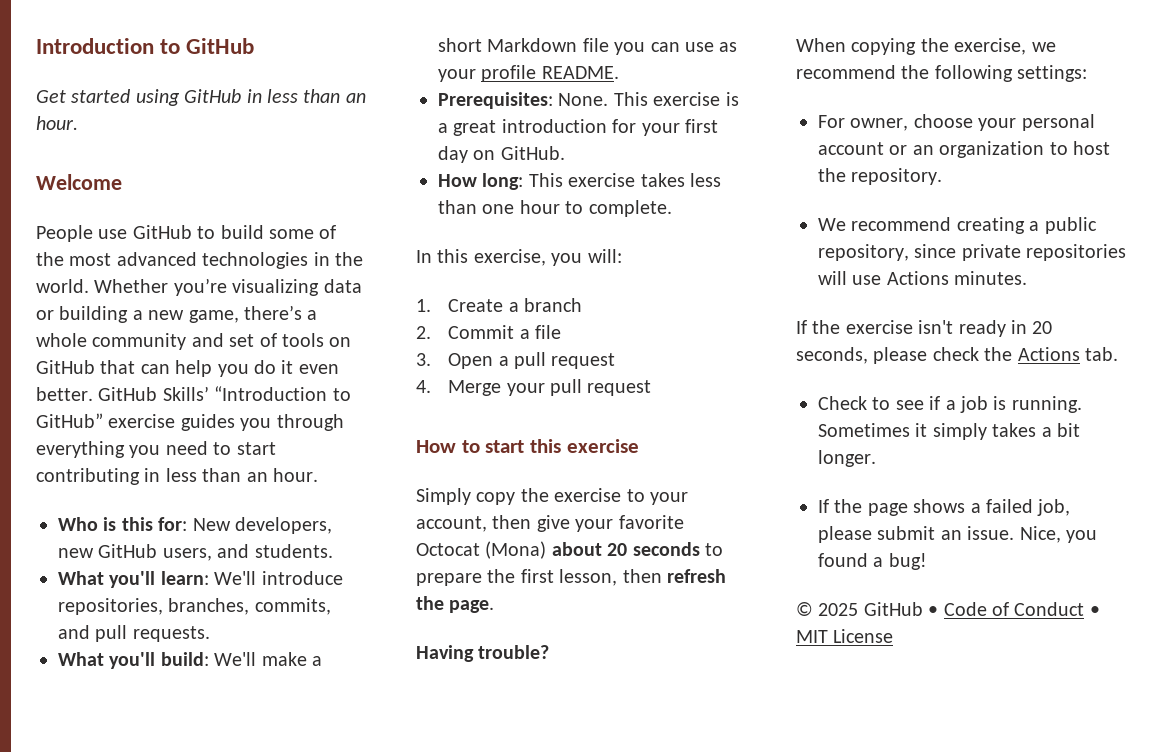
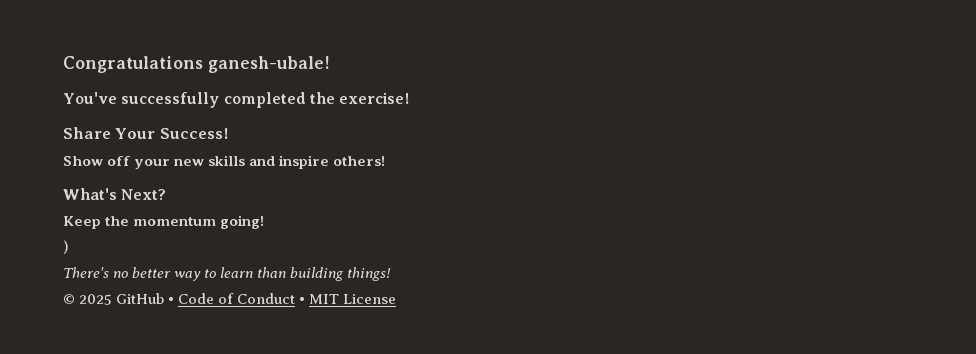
[36,38,255,54] [36,89,366,106] [36,116,78,130] [36,174,122,190] [36,225,337,242] [36,252,363,269] [36,278,362,296] [36,305,318,323] [36,333,352,350] [36,360,339,377] [36,386,351,401] [36,413,344,431] [36,441,276,458] [36,468,318,485] [58,517,332,534] [58,544,333,561] [58,571,343,588] [58,598,331,615] [58,625,210,642] [58,652,322,669] [438,38,738,55] [438,65,619,82] [438,92,739,109] [438,119,718,136] [438,146,565,163] [438,173,721,190] [438,200,672,217] [416,249,622,266] [416,298,583,312] [416,325,562,339] [416,352,616,369] [416,379,652,396] [416,439,639,453] [416,488,688,505] [416,515,684,532] [416,541,723,559] [416,569,726,586] [416,596,495,613] [416,645,550,662] [796,38,1056,55] [796,65,1088,82] [818,114,1095,131] [818,141,1110,158] [818,168,943,185] [818,217,1097,234] [818,244,1127,261] [818,271,1028,285] [796,320,1053,337] [796,347,1118,364] [818,396,1082,413] [818,423,1080,440] [818,450,876,467] [818,499,1071,516] [818,526,1097,543] [818,553,927,570] Introduction to GitHub // Get started using GitHub in less than an hour. // Welcome // People use GitHub to build some of the most advanced technologies in the world. Whether you’re visualizing data or building a new game, there’s a whole community and set of tools on GitHub that can help you do it even better. GitHub Skills’ “Introduction to GitHub” exercise guides you through everything you need to start contributing in less than an hour. // Who is this for: New developers, new GitHub users, and students. // What you'll learn: We'll introduce repositories, branches, commits, and pull requests. // What you'll build: We'll make a short Markdown file you can use as your profile README. // Prerequisites: None. This exercise is a great introduction for your first day on GitHub. // How long: This exercise takes less than one hour to complete. // In this exercise, you will: // 1. Create a branch // 2. Commit a file // 3. Open a pull request // 4. Merge your pull request // How to start this exercise // Simply copy the exercise to your account, then give your favorite Octocat (Mona) about 20 seconds to prepare the first lesson, then refresh the page. // Having trouble? // When copying the exercise, we recommend the following settings: // For owner, choose your personal account or an organization to host the repository. // We recommend creating a public repository, since private repositories will use Actions minutes. // If the exercise isn't ready in 20 seconds, please check the Actions tab. // Check to see if a job is running. Sometimes it simply takes a bit longer. // If the page shows a failed job, please submit an issue. Nice, you found a bug! -> [63,56,330,73] [63,92,410,108] [63,127,228,139] [63,155,386,169] [63,188,167,200] [63,215,265,229] [63,240,69,254] [63,267,392,281] Congratulations ganesh-ubale! // You've successfully completed the exercise! // Share Your Success! // Show off your new skills and inspire others! // What's Next? // Keep the momentum going! // ) // There's no better way to learn than building things!

